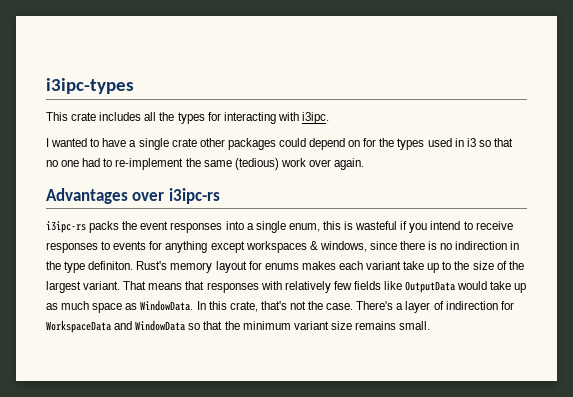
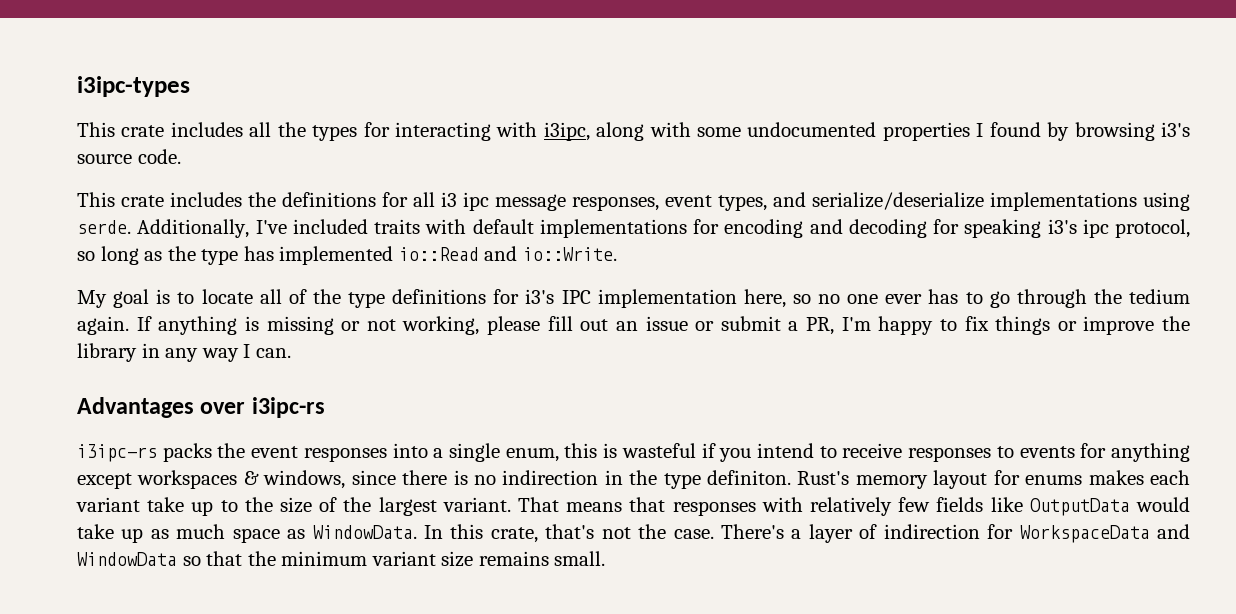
[301,112,329,124] [46,138,513,150] [46,158,365,170] i3ipc. // I wanted to have a single crate other packages could depend on for the types used in i3 so that no one had to re-implement the same (tedious) work over again. -> [543,122,1191,141] [77,149,181,164] [77,192,1190,211] [77,219,1190,238] [77,246,617,265] [77,289,1190,308] [77,316,1190,335] [77,343,291,362] i3ipc, along with some undocumented properties I found by browsing i3's source code. // This crate includes the definitions for all i3 ipc message responses, event types, and serialize/deserialize implementations using serde. Additionally, I've included traits with default implementations for encoding and decoding for speaking i3's ipc protocol, so long as the type has implemented io::Read and io::Write. // My goal is to locate all of the type definitions for i3's IPC implementation here, so no one ever has to go through the tedium again. If anything is missing or not working, please fill out an issue or submit a PR, I'm happy to fix things or improve the library in any way I can.

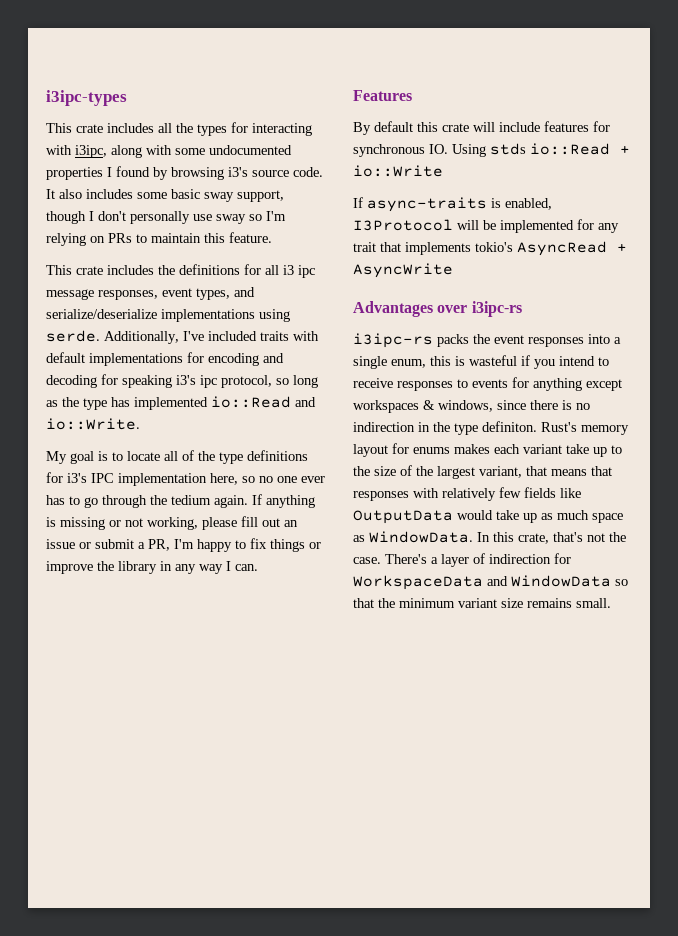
(181, 156) none -> [46,189,284,202] [46,211,286,224] [46,232,272,246] It also includes some basic sway support, though I don't personally use sway so I'm relying on PRs to maintain this feature.
(291, 353) none -> [353,90,412,101] [353,121,610,135] [353,143,630,157] [353,165,443,177] [353,197,552,212] [353,219,619,233] [353,241,627,256] [353,263,453,278] // Features // By default this crate will include features for synchronous IO. Using stds io::Read + io::Write // If async-traits is enabled, I3Protocol will be implemented for any trait that implements tokio's AsyncRead + AsyncWrite
[442,497,559,512] variant. That -> [479,466,547,478] variant, that

